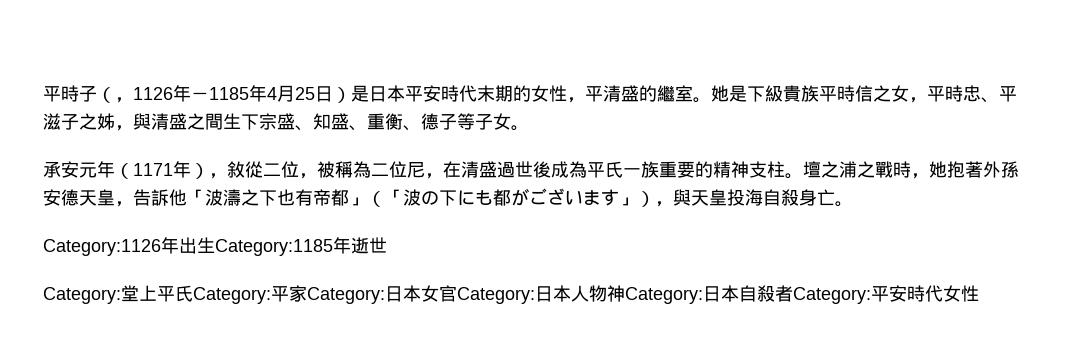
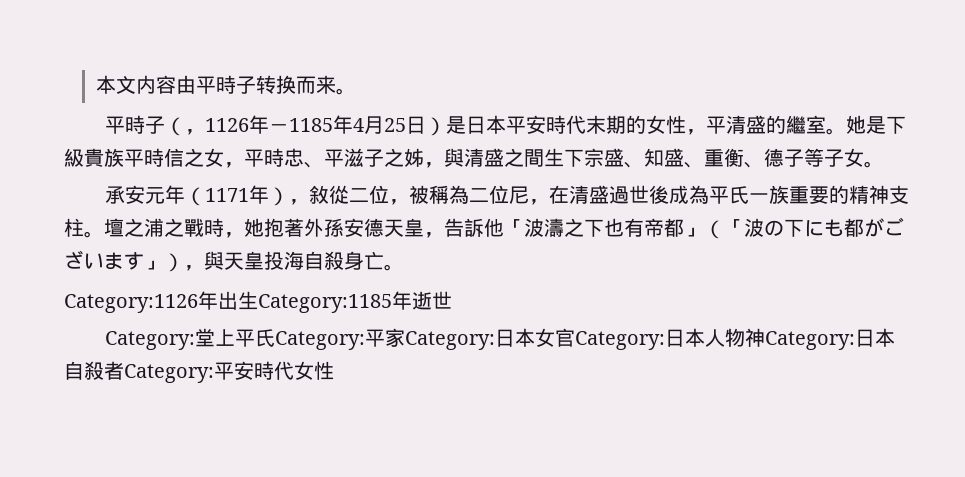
(43, 94) none -> [95,75,356,95] 本文内容由平時子转换而来。 //

